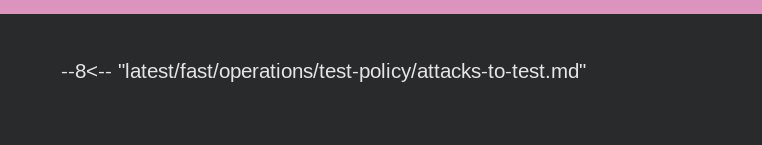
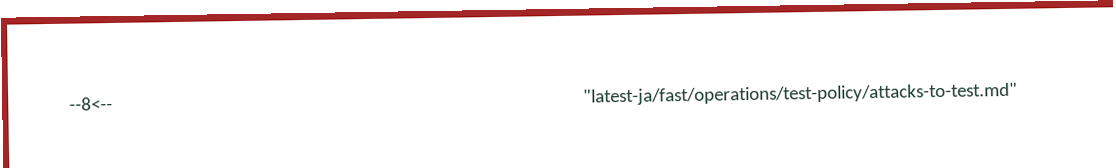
[118,63,586,82] "latest/fast/operations/test-policy/attacks-to-test.md" -> [583,82,1018,106] "latest-ja/fast/operations/test-policy/attacks-to-test.md"

